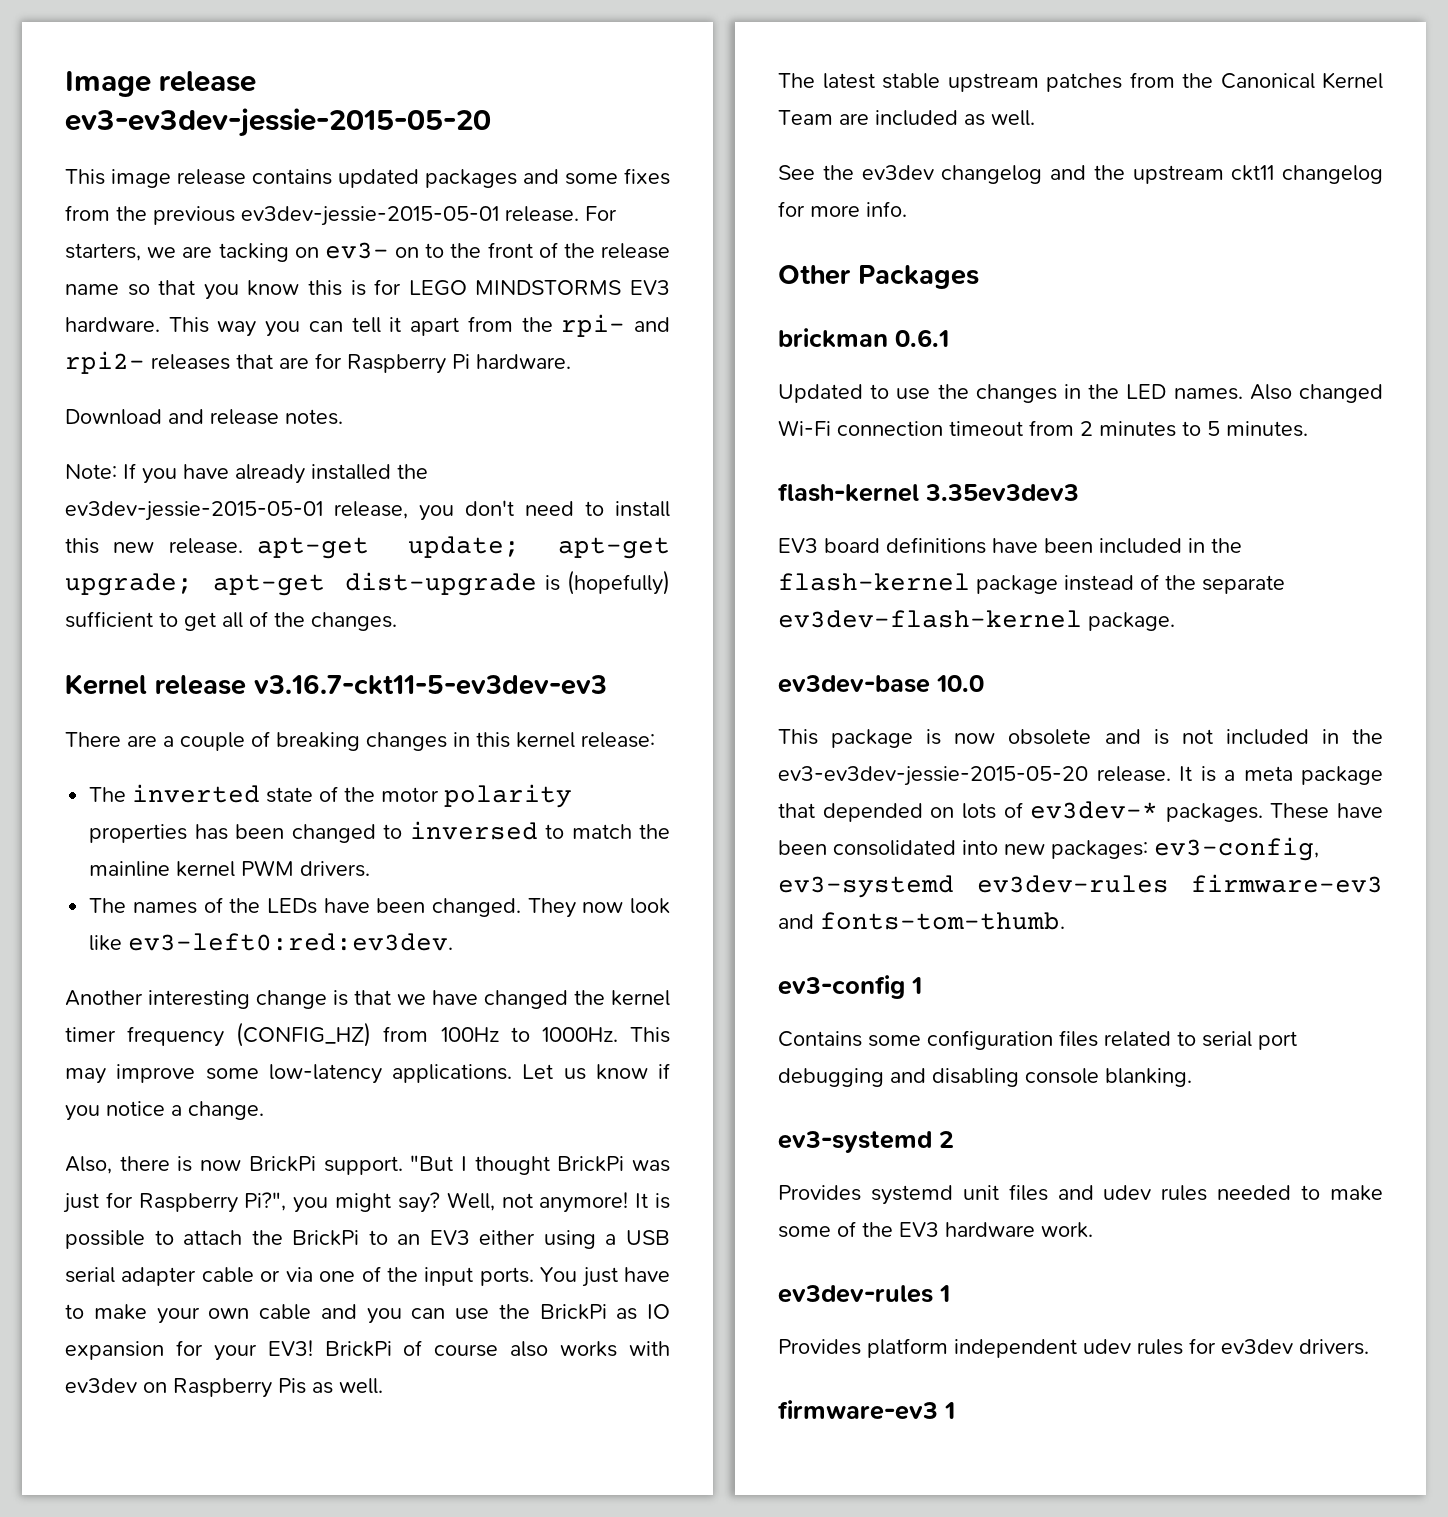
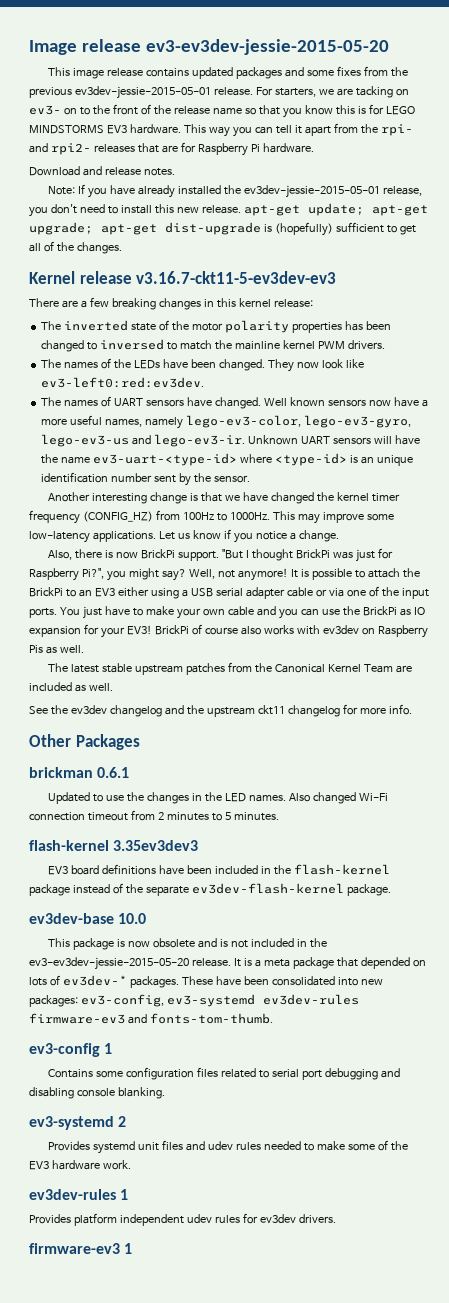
[180,731,270,751] couple of -> [89,297,109,307] few
(454, 942) none -> [41,396,428,409] [41,415,411,429] [41,434,420,447] [41,453,413,466] [41,472,250,486] // The names of UART sensors have changed. Well known sensors now have a more useful names, namely lego-ev3-color, lego-ev3-gyro, lego-ev3-us and lego-ev3-ir. Unknown UART sensors will have the name ev3-uart-<type-id> where <type-id> is an unique identification number sent by the sensor.

